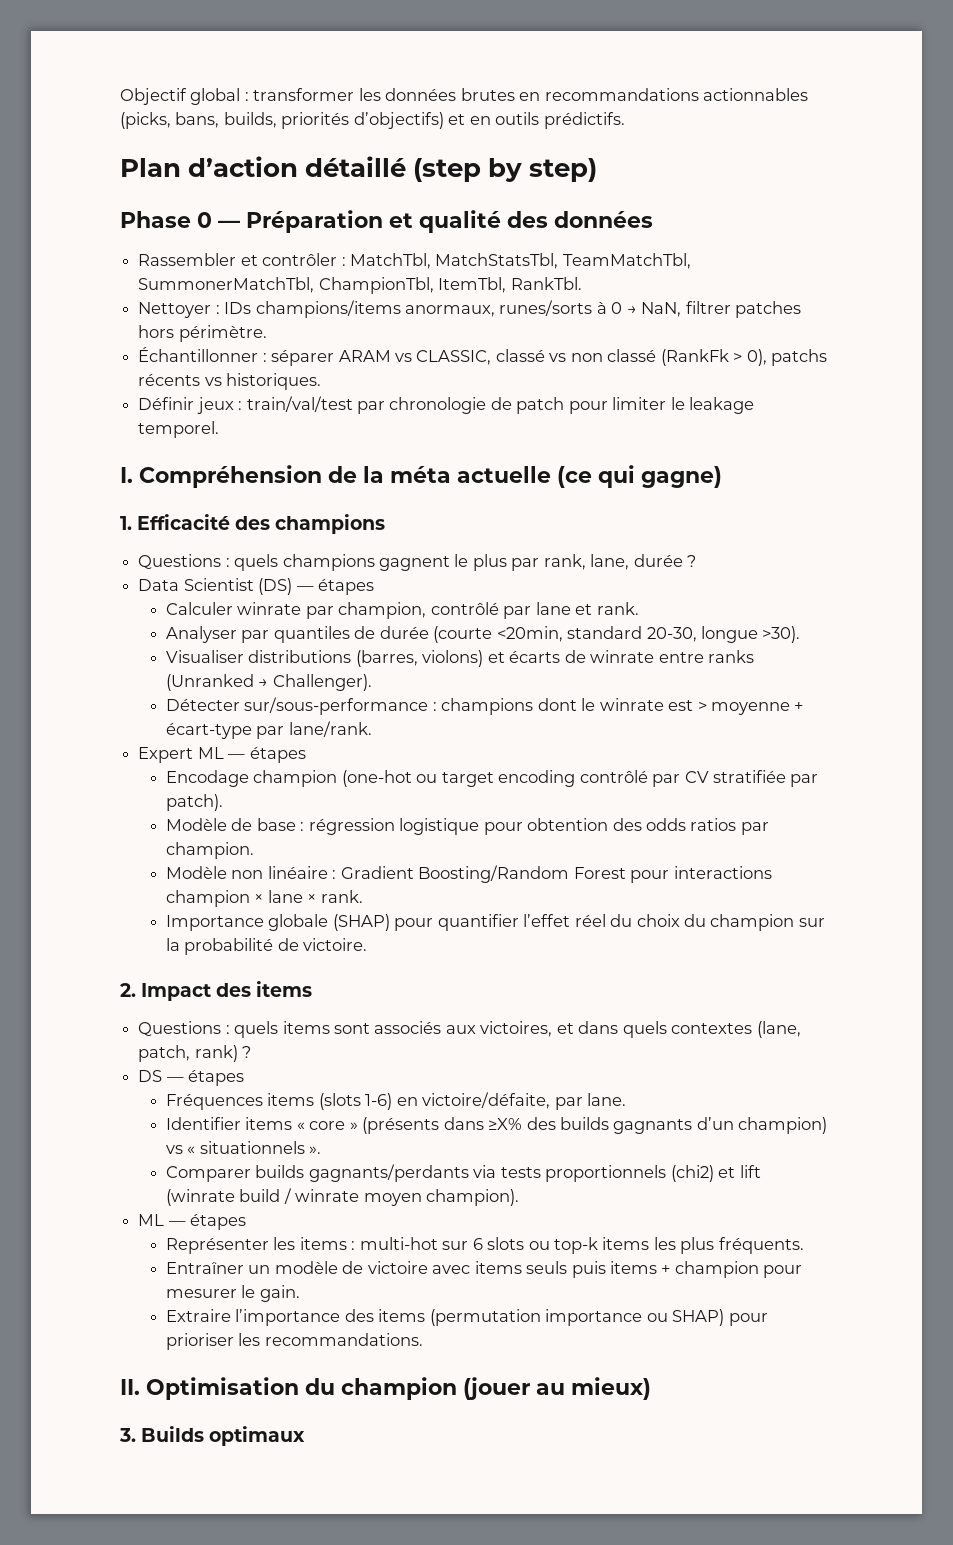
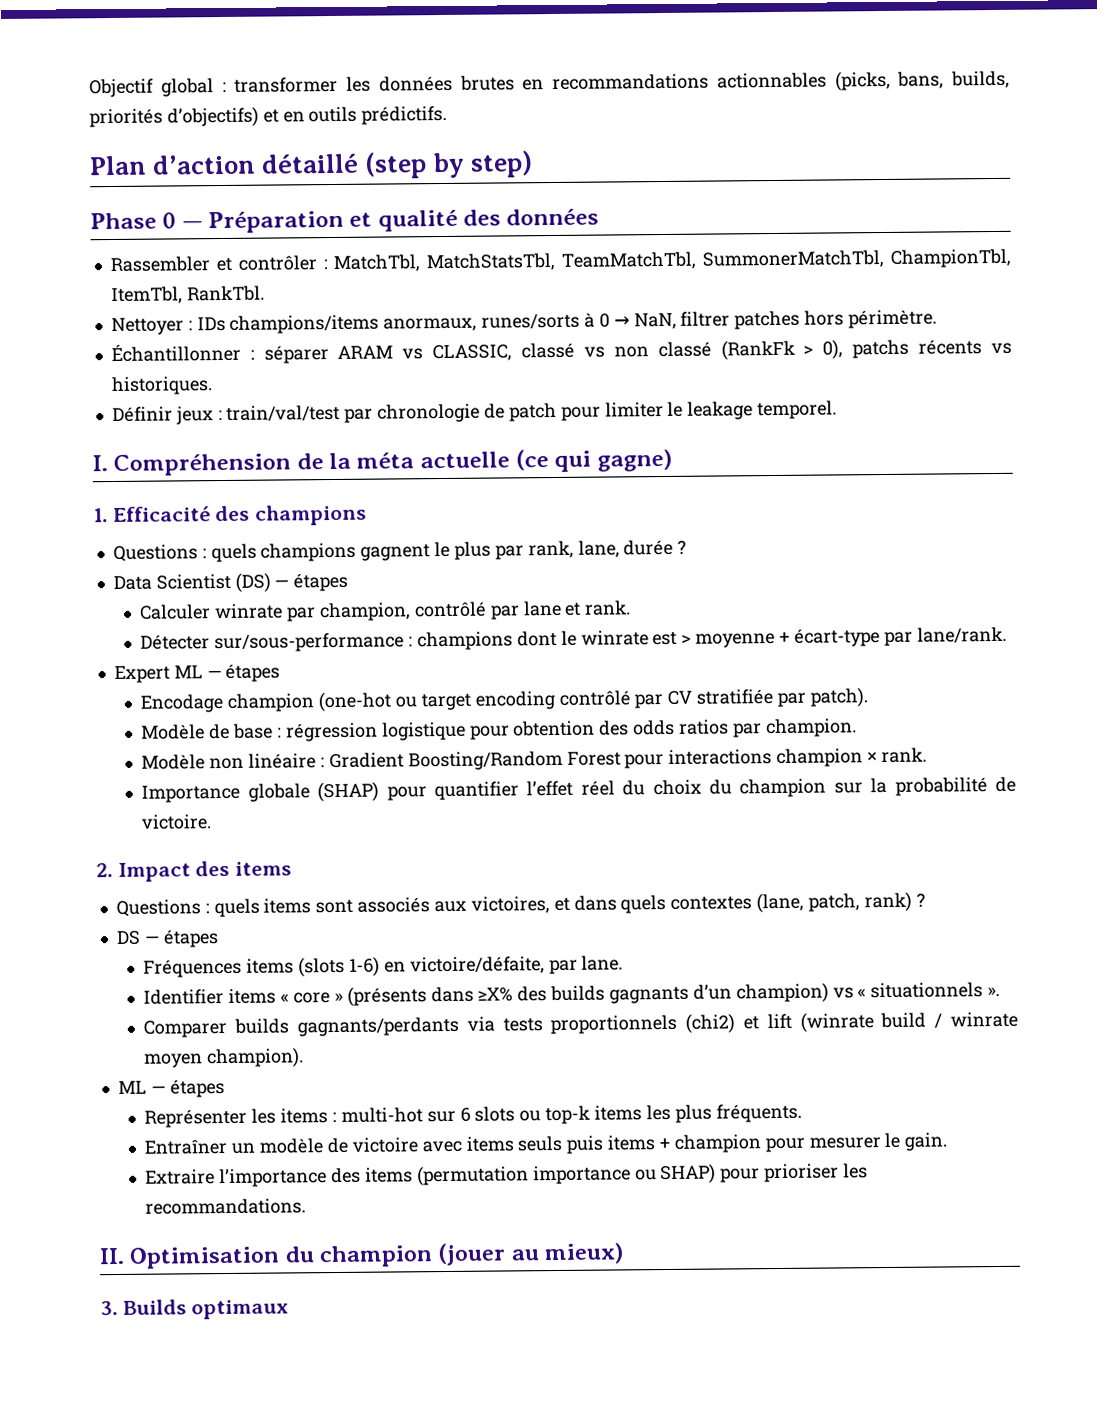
[165,626,801,643] [165,650,755,667] [165,674,372,691] // Analyser par quantiles de durée (courte <20min, standard 20-30, longue >30). // Visualiser distributions (barres, violons) et écarts de winrate entre ranks (Unranked → Challenger). -> (632, 608) none
[267,890,317,903] lane × -> (878, 757) none

